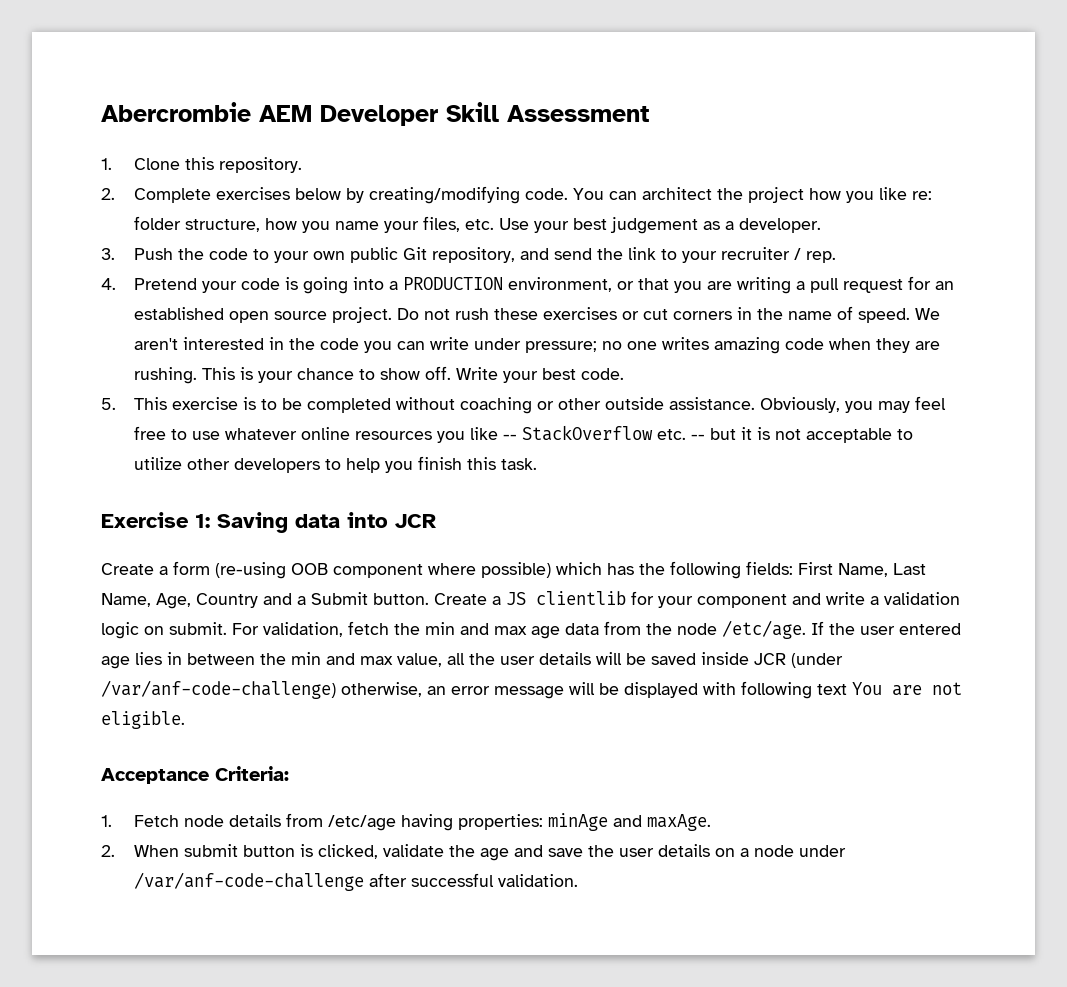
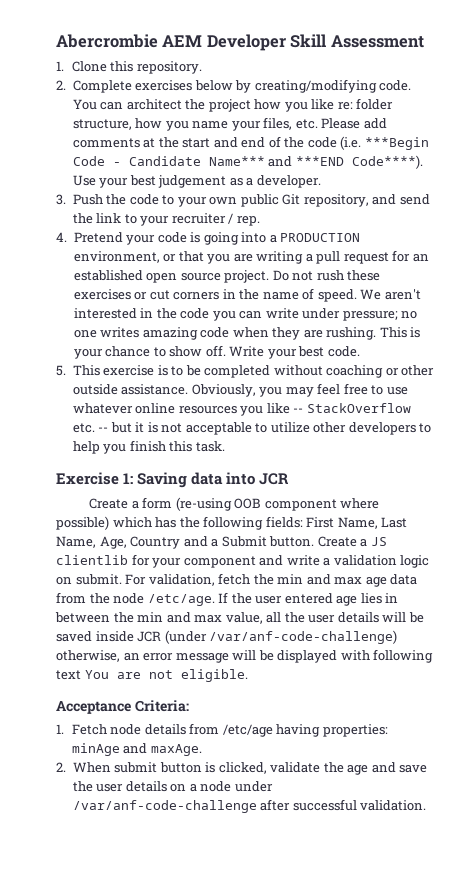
(495, 224) none -> [321,118,387,129] [72,136,429,150] [72,155,423,169] Please add comments at the start and end of the code (i.e. ***Begin Code - Candidate Name*** and ***END Code****).

